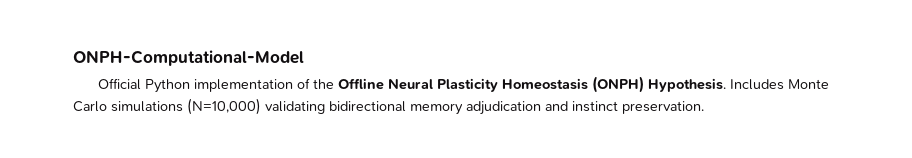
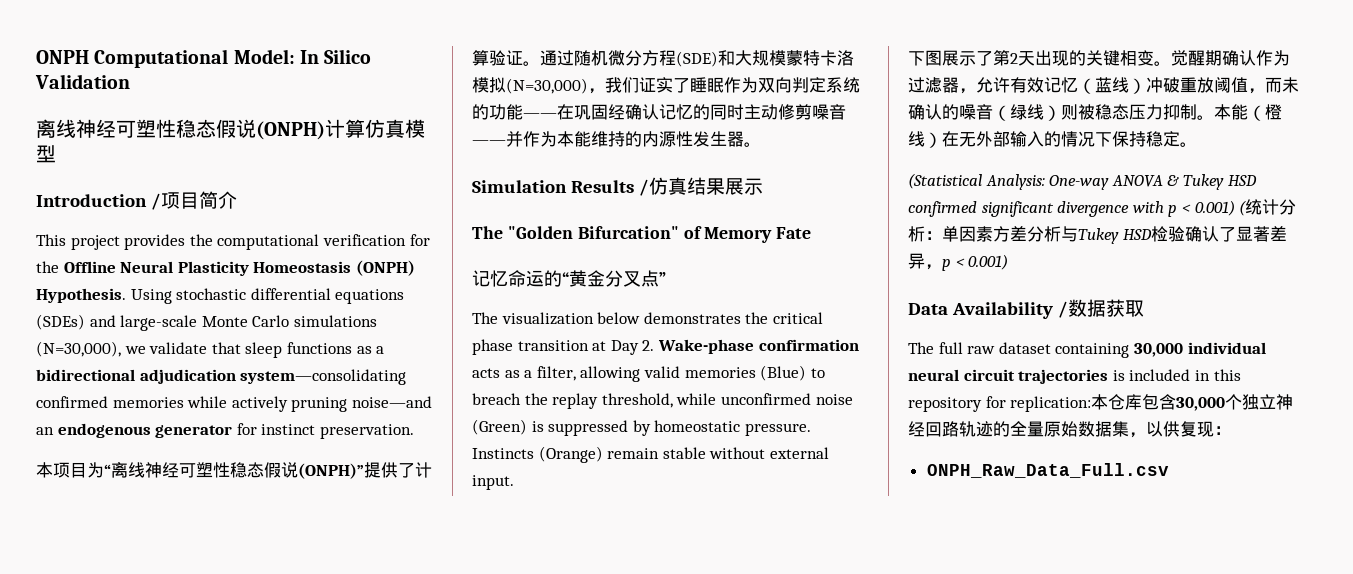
[73,50,304,66] [97,78,310,93] ONPH-Computational-Model // Official Python implementation of -> [36,49,372,68] [35,74,130,89] [36,119,425,140] [36,145,56,163] [36,191,237,210] [36,234,430,250] ONPH Computational Model: In Silico Validation // 离线神经可塑性稳态假说(ONPH)计算仿真模型 // Introduction /项目简介 // This project provides the computational verification for
[729,79,829,90] [73,98,704,115] Includes Monte Carlo simulations (N=10,000) validating bidirectional memory adjudication and instinct preservation. -> [130,288,405,304] [36,314,377,331] [36,341,385,358] [36,369,407,385] [36,396,432,412] [36,423,414,439] [36,462,432,479] [472,50,854,67] [472,77,860,94] [472,104,846,120] [472,131,761,147] [472,177,763,196] [472,226,812,243] [472,270,666,287] [472,312,823,325] [472,339,859,355] [472,365,825,382] [472,393,853,409] [472,419,811,436] [472,446,829,463] [472,475,514,490] [908,50,1290,66] [908,77,1299,94] [908,104,1282,121] [908,131,1197,148] [908,173,1257,190] [908,199,1297,217] [908,226,1287,244] [908,253,1009,271] [908,299,1144,319] [908,342,1266,358] [908,369,1241,384] [908,394,1294,412] [908,421,1231,438] [926,463,1169,478] Using stochastic differential equations (SDEs) and large-scale Monte Carlo simulations (N=30,000), we validate that sleep functions as a bidirectional adjudication system—consolidating confirmed memories while actively pruning noise—and an endogenous generator for instinct preservation. // 本项目为“离线神经可塑性稳态假说(ONPH)”提供了计算验证。通过随机微分方程(SDE)和大规模蒙特卡洛模拟(N=30,000)，我们证实了睡眠作为双向判定系统的功能——在巩固经确认记忆的同时主动修剪噪音——并作为本能维持的内源性发生器。 // Simulation Results /仿真结果展示 // The "Golden Bifurcation" of Memory Fate // 记忆命运的“黄金分叉点” // The visualization below demonstrates the critical phase transition at Day 2. Wake-phase confirmation acts as a filter, allowing valid memories (Blue) to breach the replay threshold, while unconfirmed noise (Green) is suppressed by homeostatic pressure. Instincts (Orange) remain stable without external input. // 下图展示了第2天出现的关键相变。觉醒期确认作为过滤器，允许有效记忆（蓝线）冲破重放阈值，而未确认的噪音（绿线）则被稳态压力抑制。本能（橙线）在无外部输入的情况下保持稳定。 // (Statistical Analysis: One-way ANOVA & Tukey HSD confirmed significant divergence with p < 0.001) (统计分析：单因素方差分析与Tukey HSD检验确认了显著差异，p < 0.001) // Data Availability /数据获取 // The full raw dataset containing 30,000 individual neural circuit trajectories is included in this repository for replication:本仓库包含30,000个独立神经回路轨迹的全量原始数据集，以供复现： // ONPH_Raw_Data_Full.csv

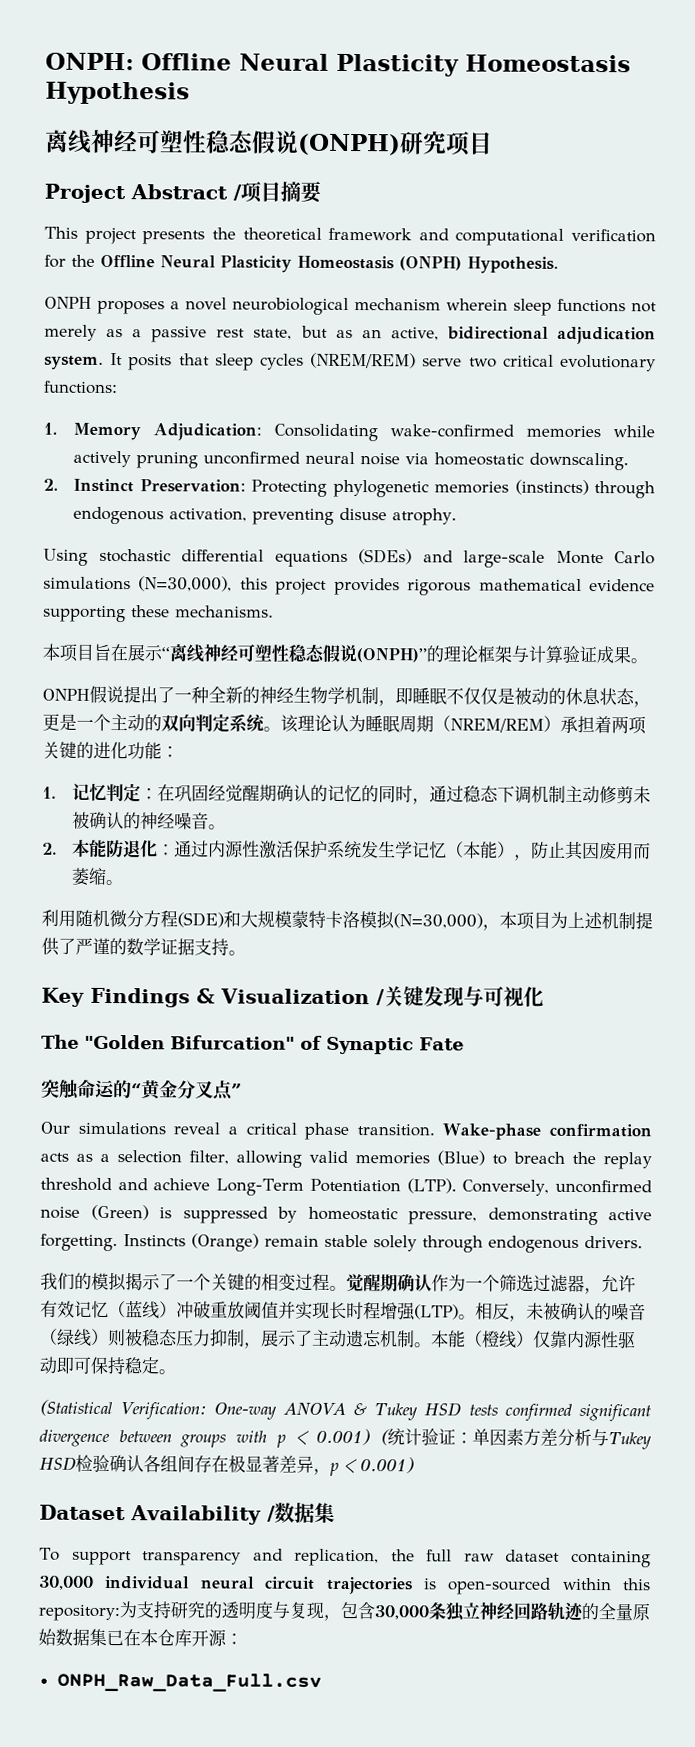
[36,49,372,68] [35,74,130,89] ONPH Computational Model: In Silico Validation -> [45,52,631,77] [45,81,190,105] ONPH: Offline Neural Plasticity Homeostasis Hypothesis
[325,119,425,138] [36,145,56,163] [36,194,147,207] 计算仿真模型 // Introduction -> [400,131,493,156] [44,183,228,204] 研究项目 // Project Abstract
[198,191,237,209] 简介 -> [280,181,322,203] 摘要
[124,234,213,250] provides the -> [142,227,449,245] presents the theoretical framework and
(126, 295) none -> [44,296,657,316] [44,324,656,345] [44,352,656,372] [44,380,118,395] [43,422,655,442] [73,450,630,471] [43,478,656,499] [73,506,458,526] // ONPH proposes a novel neurobiological mechanism wherein sleep functions not merely as a passive rest state, but as an active, bidirectional adjudication system. It posits that sleep cycles (NREM/REM) serve two critical evolutionary functions: // 1. Memory Adjudication: Consolidating wake-confirmed memories while actively pruning unconfirmed neural noise via homeostatic downscaling. // 2. Instinct Preservation: Protecting phylogenetic memories (instincts) through endogenous activation, preventing disuse atrophy. //
[124,342,385,358] [36,369,407,385] [36,396,432,412] [36,423,414,439] [36,462,104,478] we validate that sleep functions as a bidirectional adjudication system—consolidating confirmed memories while actively pruning noise—and an endogenous generator for instinct preservation. // 本项目为 -> [239,577,656,596] [43,605,274,623] [42,643,163,662] this project provides rigorous mathematical evidence supporting these mechanisms. // 本项目旨在展示
[364,462,415,478] 提供了 -> [426,645,529,663] 的理论框架与
[523,50,574,66] 。通过 -> [596,646,648,664] [42,685,651,708] [42,713,647,735] [42,741,179,760] [42,783,652,805] [72,811,227,830] [42,839,652,861] [71,867,124,886] [41,909,76,927] 成果。 // ONPH假说提出了一种全新的神经生物学机制，即睡眠不仅仅是被动的休息状态，更是一个主动的双向判定系统。该理论认为睡眠周期（NREM/REM）承担着两项关键的进化功能： // 1.记忆判定：在巩固经觉醒期确认的记忆的同时，通过稳态下调机制主动修剪未被确认的神经噪音。 // 2.本能防退化：通过内源性激活保护系统发生学记忆（本能），防止其因废用而萎缩。 // 利用
[605,77,860,93] [472,104,846,120] [472,131,761,147] [472,177,763,196] 我们证实了睡眠作为双向判定系统的功能——在巩固经确认记忆的同时主动修剪噪音——并作为本能维持的内源性发生器。 // Simulation Results /仿真结果展示 -> [499,911,653,930] [41,937,246,956] [41,986,544,1008] 本项目为上述机制提供了严谨的数学证据支持。 // Key Findings & Visualization /关键发现与可视化
[704,227,773,243] Memory -> [326,1036,414,1055] Synaptic
[472,270,508,287] 记忆 -> [41,1079,80,1100] 突触
[472,312,823,325] [472,339,655,355] The visualization below demonstrates the critical phase transition at Day 2. -> [40,1121,435,1141] Our simulations reveal a critical phase transition.
(533, 374) none -> [117,1150,182,1164] selection
[601,393,717,408] threshold, while -> [40,1177,550,1196] threshold and achieve Long-Term Potentiation (LTP). Conversely,
[744,423,811,436] [472,446,829,463] [472,475,514,490] [908,50,1154,66] pressure. Instincts (Orange) remain stable without external input. // 下图展示了第2天出现的关键相变 -> [408,1207,652,1226] [40,1233,643,1253] [40,1272,330,1292] pressure, demonstrating active forgetting. Instincts (Orange) remain stable solely through endogenous drivers. // 我们的模拟揭示了一个关键的相变过程
(1290, 58) none -> [465,1274,534,1292] 一个筛选
[1248,77,1299,94] ，而未 -> [278,1301,561,1322] 并实现长时程增强(LTP)。相反，未被
[1197,104,1282,121] [908,131,1112,148] 。本能（橙线）在无外部输入的情况下 -> [244,1329,636,1349] [39,1356,91,1374] ，展示了主动遗忘机制。本能（橙线）仅靠内源性驱动即可
[985,174,1045,190] Analysis: -> [120,1402,208,1420] Verification:
(1257, 180) none -> [468,1404,498,1416] tests
(1130, 209) none -> [118,1430,227,1448] between groups
[1279,199,1297,215] [908,226,925,242] 分析 -> [421,1428,457,1446] 验证
[1218,227,1236,242] 了 -> [143,1454,246,1473] 各组间存在极
[908,303,948,315] Data -> [39,1504,126,1521] Dataset
[1105,299,1144,317] [908,342,934,354] 获取 // The -> [313,1502,335,1523] [39,1547,415,1567] 集 // To support transparency and replication, the
[1129,369,1241,381] [908,394,1143,412] included in this repository for replication:本仓库 -> [447,1577,651,1595] [38,1601,341,1622] open-sourced within this repository:为支持研究的透明度与复现，
[1225,394,1243,410] 个 -> [428,1602,446,1620] 条
[1129,421,1214,438] ，以供复现 -> [106,1629,227,1647] 已在本仓库开源

